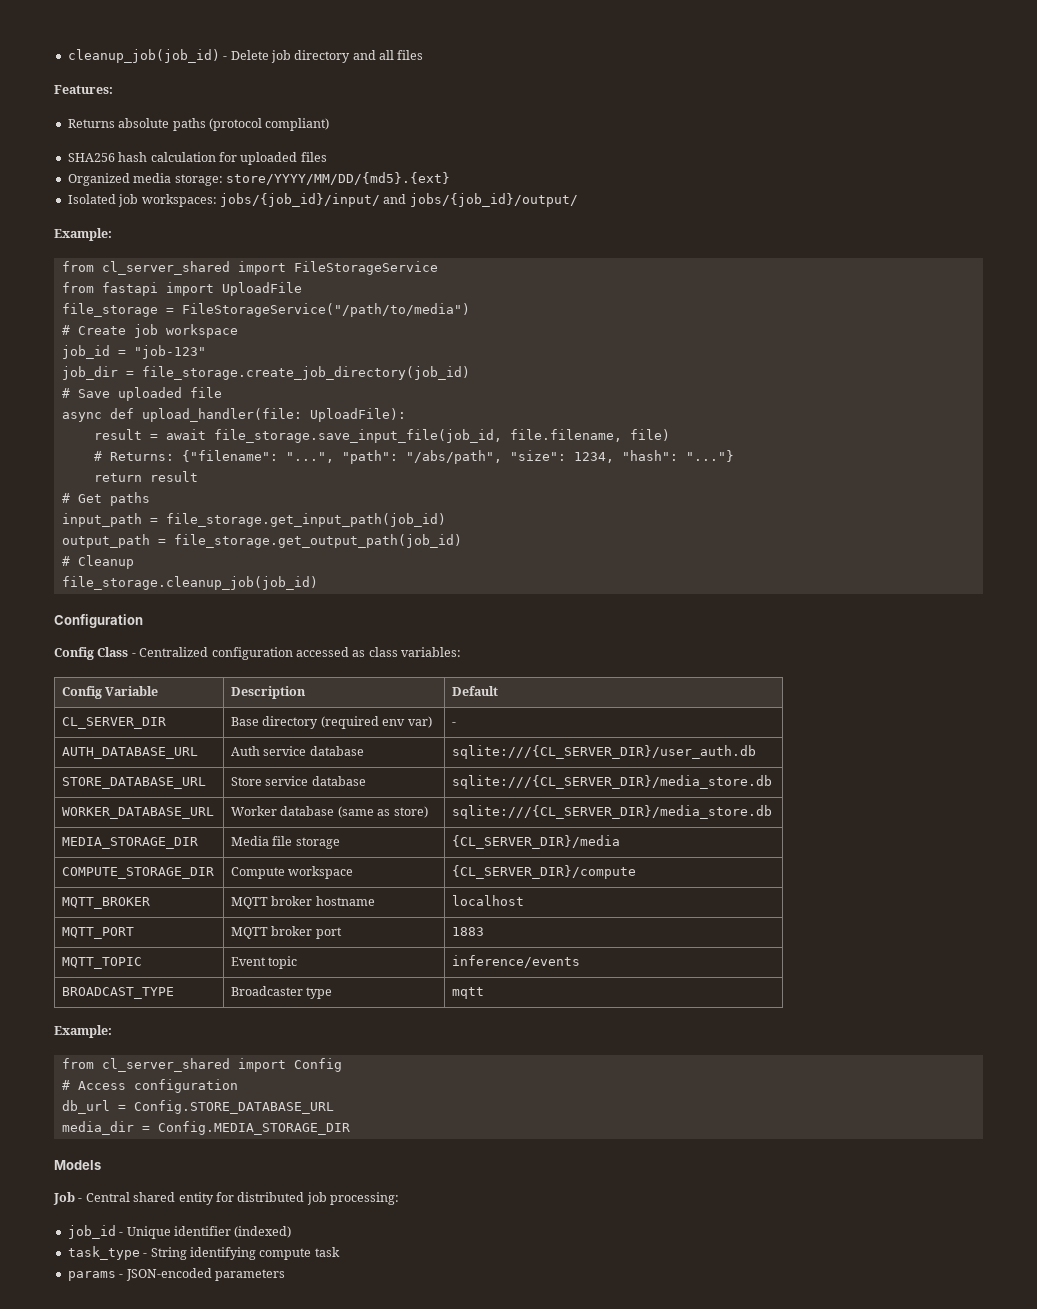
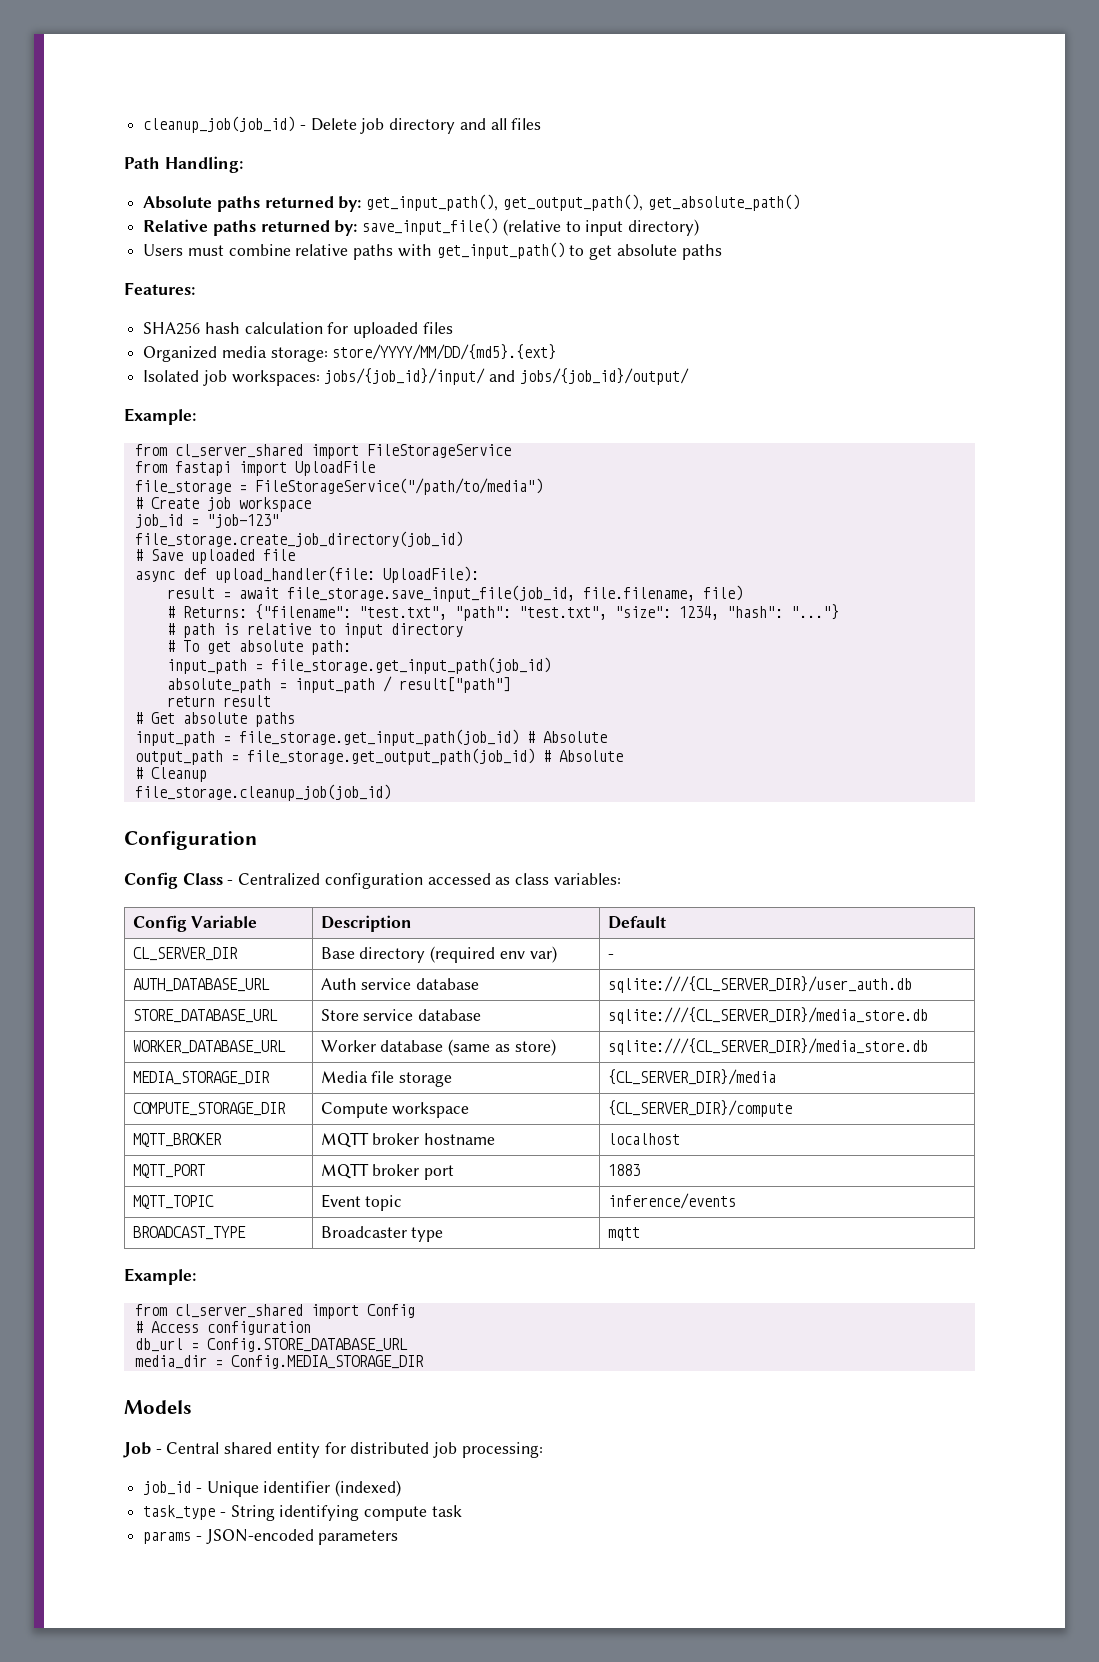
[54,85,113,94] [67,118,330,131] Features: // Returns absolute paths (protocol compliant) -> [124,156,243,173] [143,194,800,212] [143,218,700,236] [143,242,722,260] [124,282,195,295] Path Handling: // Absolute paths returned by: get_input_path(), get_output_path(), get_absolute_path() // Relative paths returned by: save_input_file() (relative to input directory) // Users must combine relative paths with get_input_path() to get absolute paths // Features:
[61,366,134,380] job_dir = -> (279, 521) none
[285,450,502,464] "...", "path": "/abs/path", -> [358,606,607,621] "test.txt", "path": "test.txt",
(734, 456) none -> [166,623,463,638] [166,640,351,655] [166,657,551,674] [166,676,511,693] // # path is relative to input directory // # To get absolute path: // input_path = file_storage.get_input_path(job_id) // absolute_path = input_path / result["path"]
(102, 498) none -> [182,712,247,724] absolute
(446, 520) none -> [526,731,607,743] # Absolute
(462, 541) none -> [542,750,623,762] # Absolute

